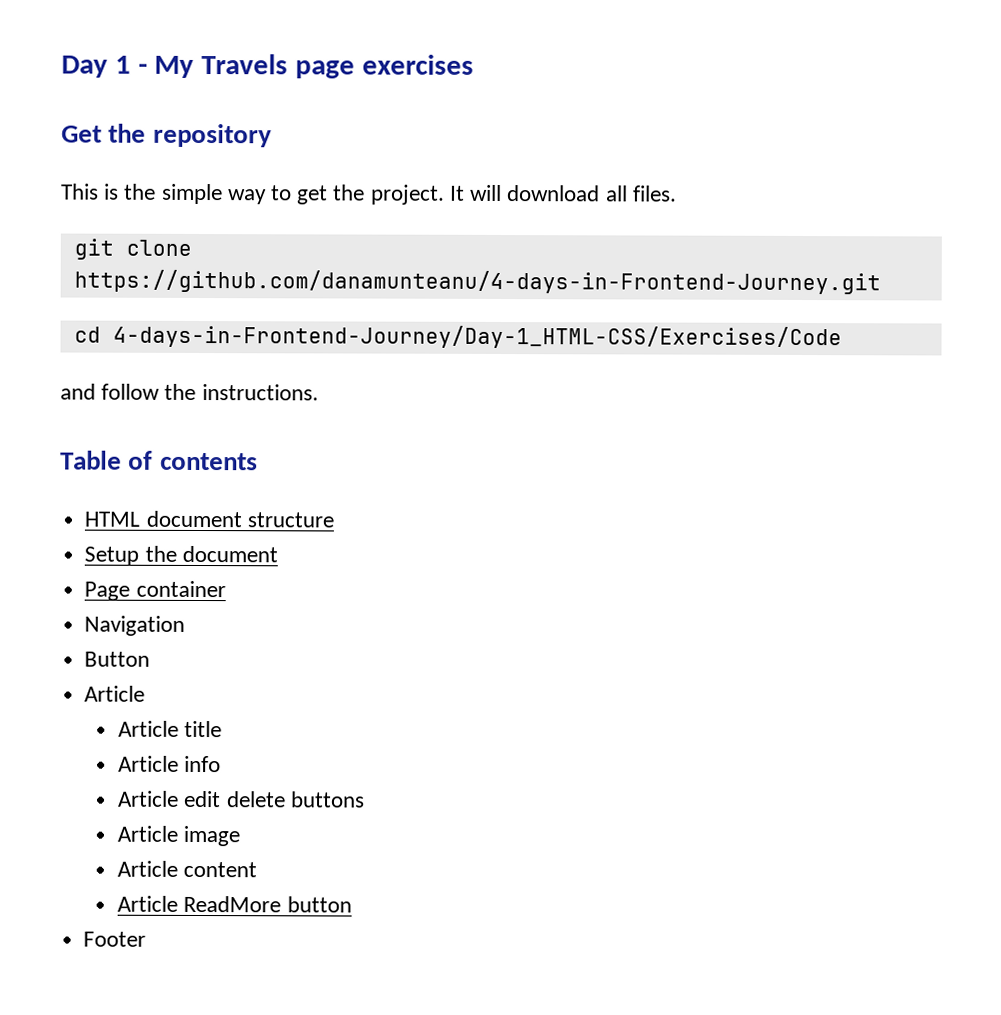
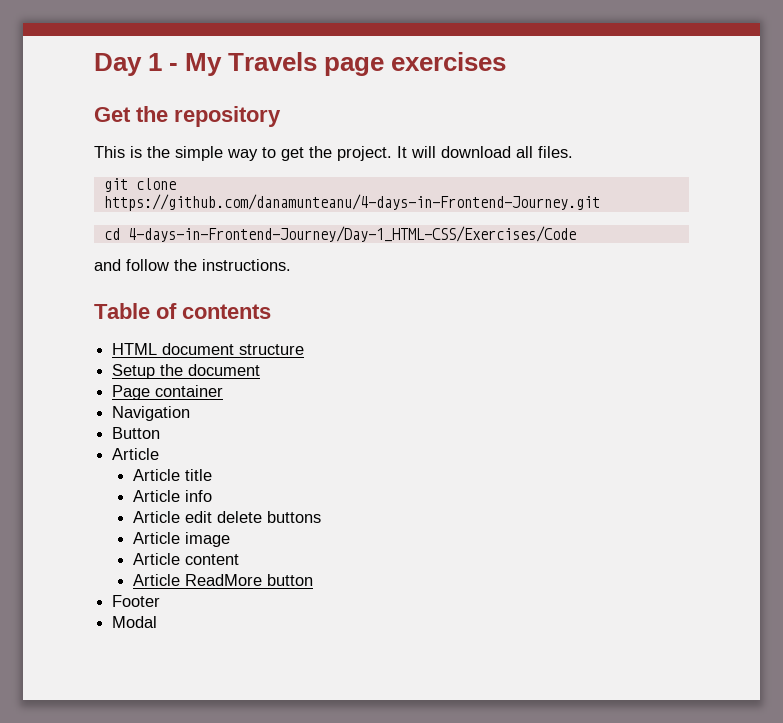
(147, 939) none -> [112,616,158,628] // Modal

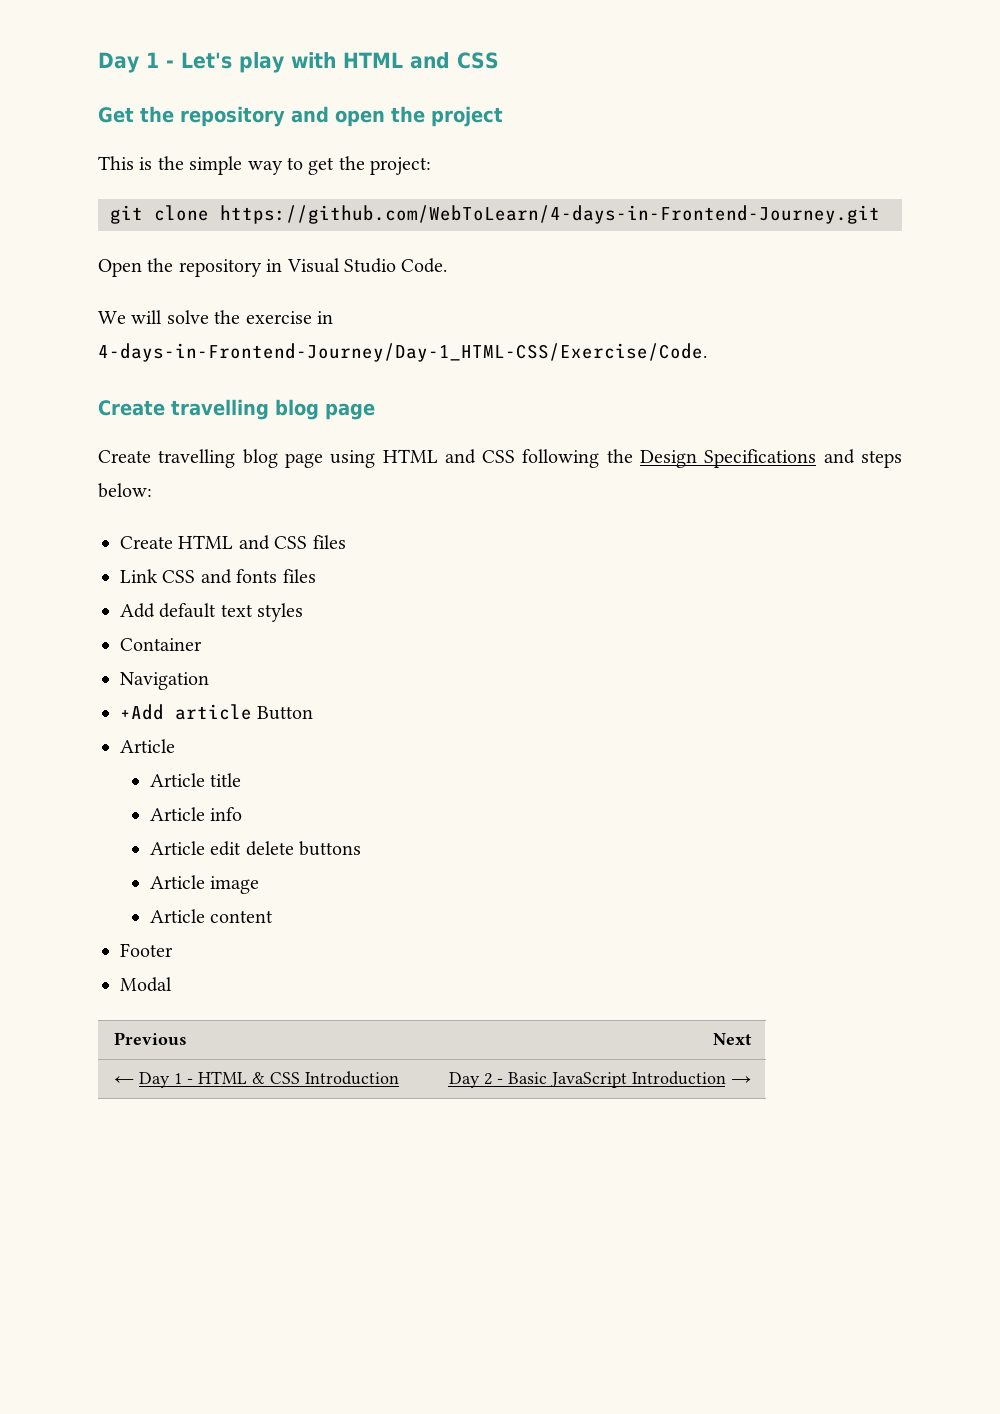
[94,52,507,76] Day 1 - My Travels page exercises -> [98,52,499,73] Day 1 - Let's play with HTML and CSS
(281, 116) none -> [291,106,503,127] and open the project
[337,146,573,161] [103,178,176,192] [103,194,600,211] [103,226,576,242] [94,259,291,271] [94,303,271,319] [112,343,305,355] [112,364,261,379] [112,385,224,400] project. It will download all files. // git clone https://github.com/danamunteanu/4-days-in-Frontend-Journey.git // cd 4-days-in-Frontend-Journey/Day-1_HTML-CSS/Exercises/Code // and follow the instructions. // Table of contents // HTML document structure // Setup the document // Page container -> [370,157,432,175] [110,205,880,224] [98,258,448,277] [98,310,333,324] [98,343,707,362] [98,399,375,420] [98,449,902,468] [98,483,152,498] [120,535,346,550] [120,569,316,584] [120,603,304,622] [120,638,202,651] project: // git clone https://github.com/WebToLearn/4-days-in-Frontend-Journey.git // Open the repository in Visual Studio Code. // We will solve the exercise in 4-days-in-Frontend-Journey/Day-1_HTML-CSS/Exercise/Code. // Create travelling blog page // Create travelling blog page using HTML and CSS following the Design Specifications and steps below: // Create HTML and CSS files // Link CSS and fonts files // Add default text styles // Container
(191, 413) none -> [120,704,252,720] +Add article
[132,574,313,586] // Article ReadMore button -> (274, 916) none
(158, 622) none -> [113,1032,187,1045] [712,1033,752,1045] [113,1071,399,1088] [448,1071,751,1088] // Previous | Next // ← Day 1 - HTML & CSS Introduction | Day 2 - Basic JavaScript Introduction →

